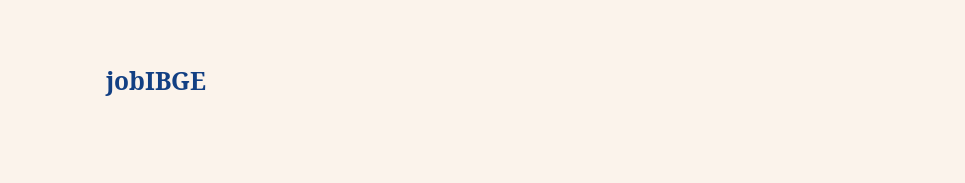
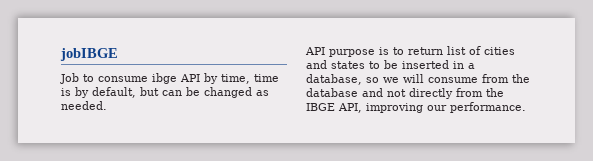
(206, 83) none -> [60,73,279,84] [61,87,269,98] [61,101,107,110] [305,46,515,57] [306,60,475,69] [306,74,530,85] [306,88,504,99] [306,102,526,113] // Job to consume ibge API by time, time is by default, but can be changed as needed. // API purpose is to return list of cities and states to be inserted in a database, so we will consume from the database and not directly from the IBGE API, improving our performance.

